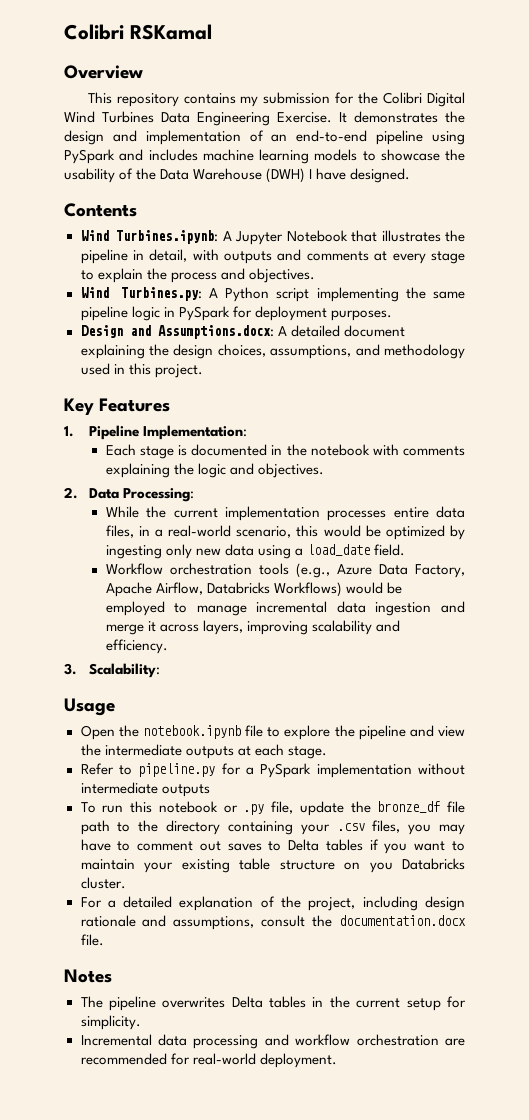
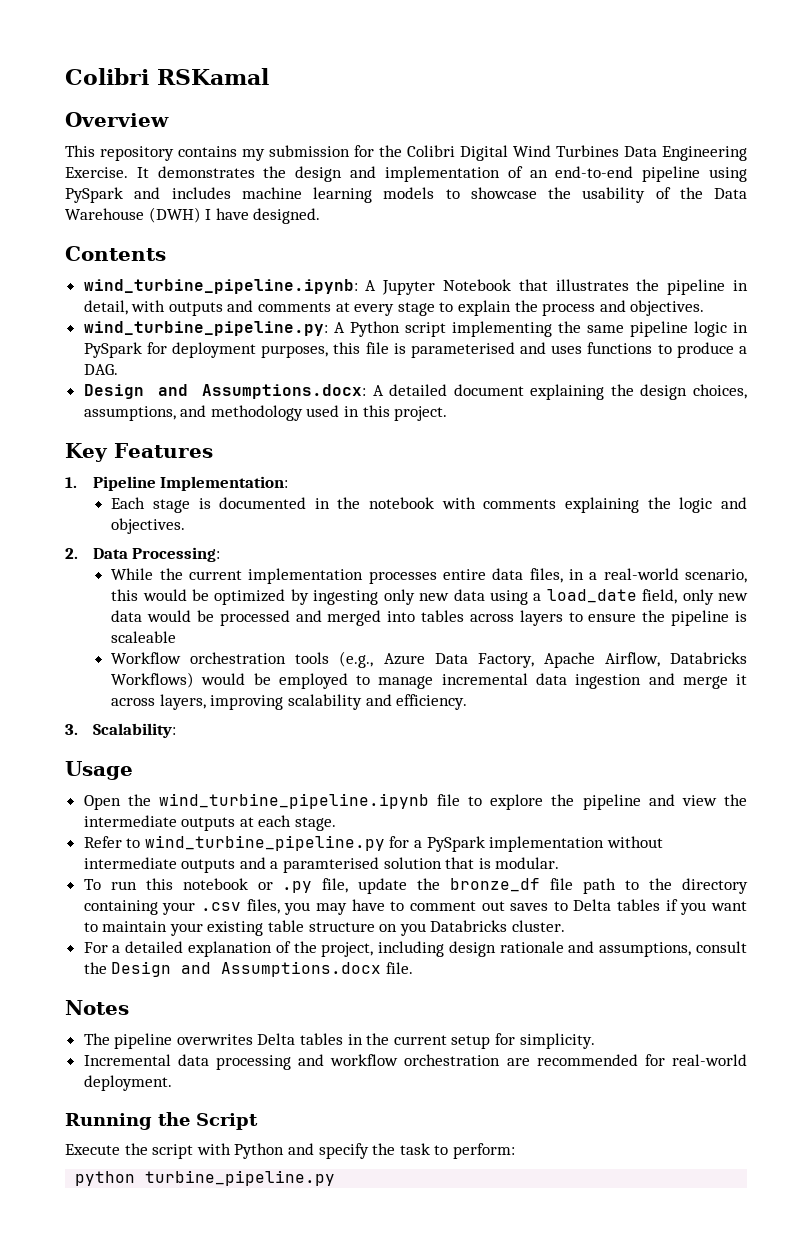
[80,230,219,244] Wind Turbines.ipynb: -> [83,279,358,294] wind_turbine_pipeline.ipynb:
[80,287,202,301] Wind Turbines.py: -> [83,321,328,336] wind_turbine_pipeline.py:
[330,310,392,321] purposes. -> [261,342,747,358] [83,364,118,375] purposes, this file is parameterised and uses functions to produce a DAG.
[374,544,406,556] field. -> [642,589,749,605] [111,610,748,626] [111,631,177,643] field, only new data would be processed and merged into tables across layers to ensure the pipeline is scaleable
[142,725,241,739] notebook.ipynb -> [158,793,429,809] wind_turbine_pipeline.ipynb
[138,763,216,777] pipeline.py -> [144,835,385,851] wind_turbine_pipeline.py
(210, 790) none -> [239,857,560,873] and a paramterised solution that is modular.
[339,915,466,926] documentation.docx -> [111,961,382,977] Design and Assumptions.docx
(337, 1060) none -> [65,1112,258,1130] [65,1143,515,1159] [75,1170,336,1186] // Running the Script // Execute the script with Python and specify the task to perform: // python turbine_pipeline.py

